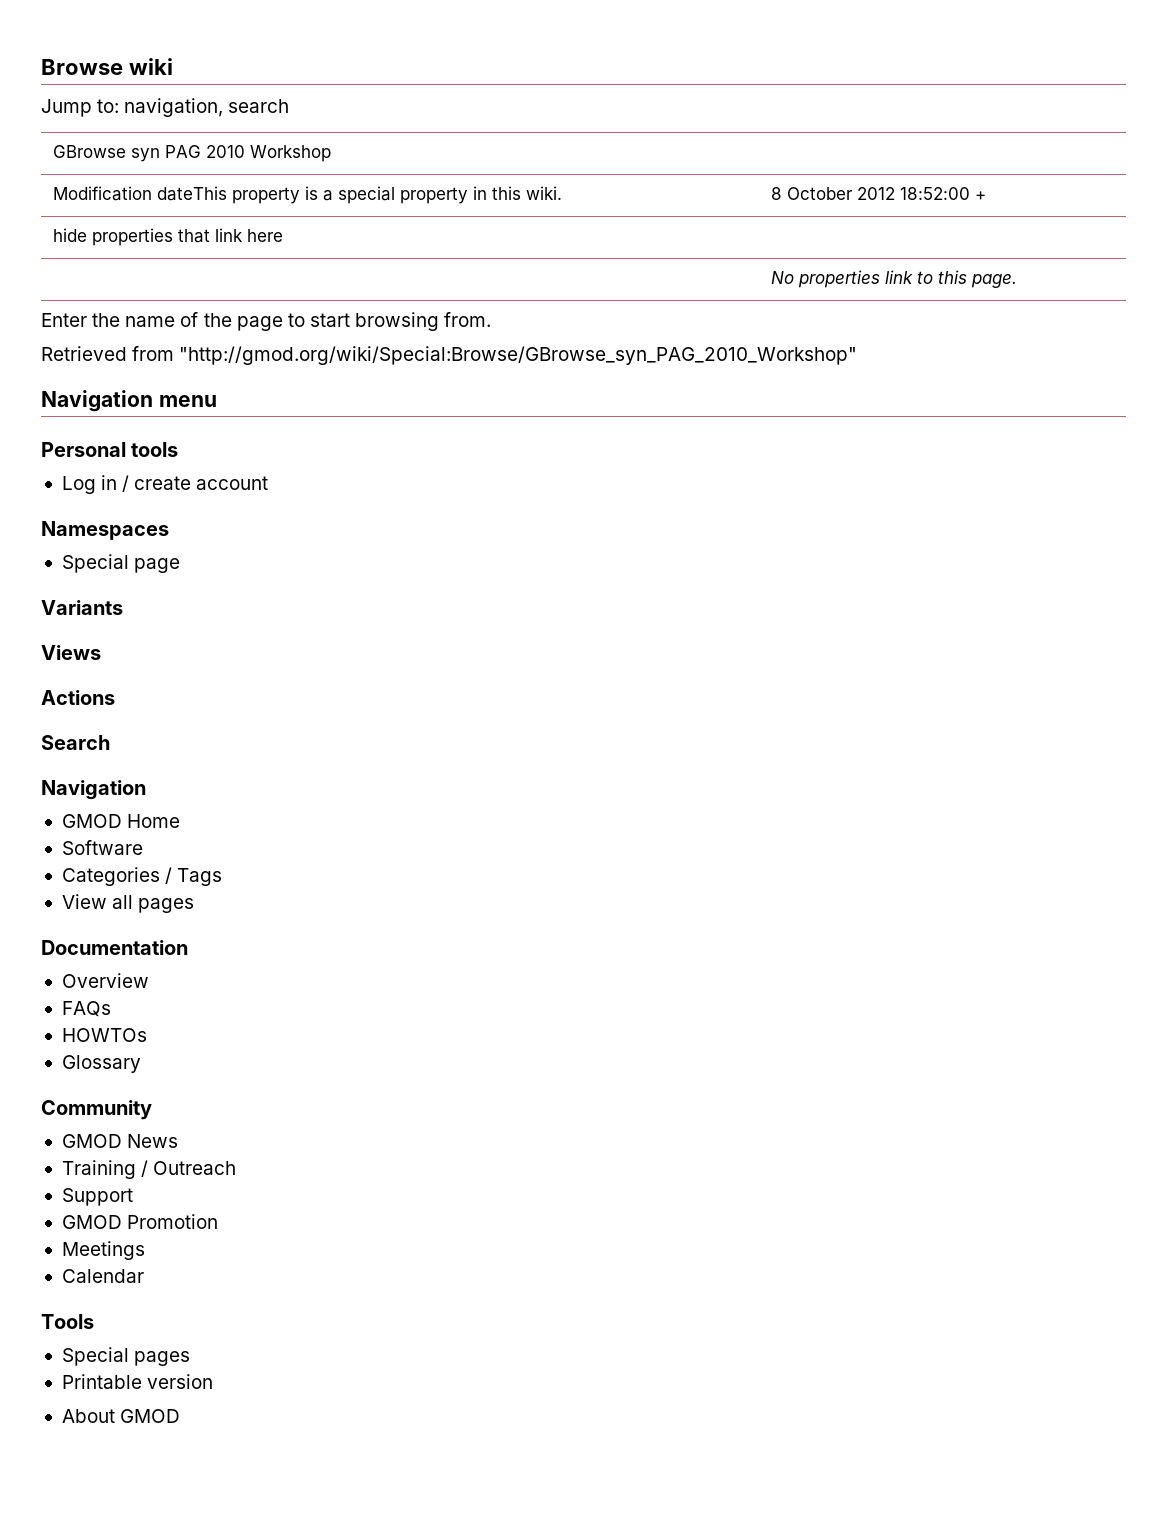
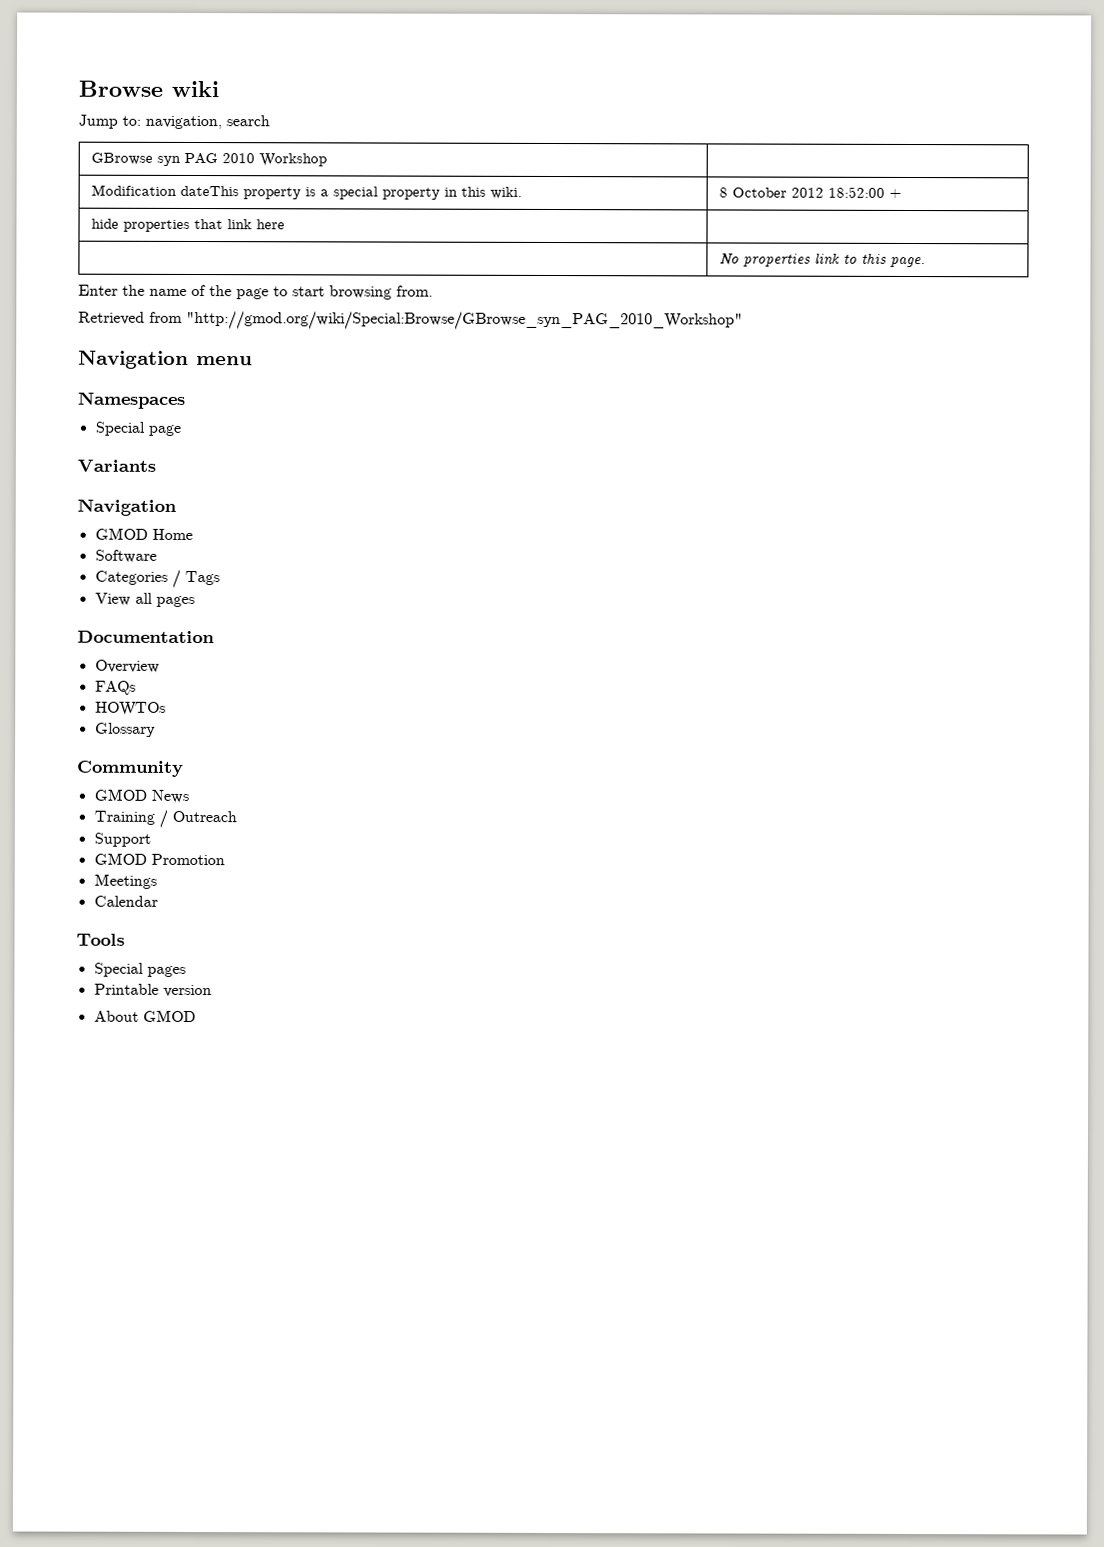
[41,442,179,457] [61,475,269,494] // Personal tools // Log in / create account -> (253, 361) none
[41,645,101,660] [41,690,115,705] [41,735,110,750] // Views // Actions // Search -> (156, 465) none

